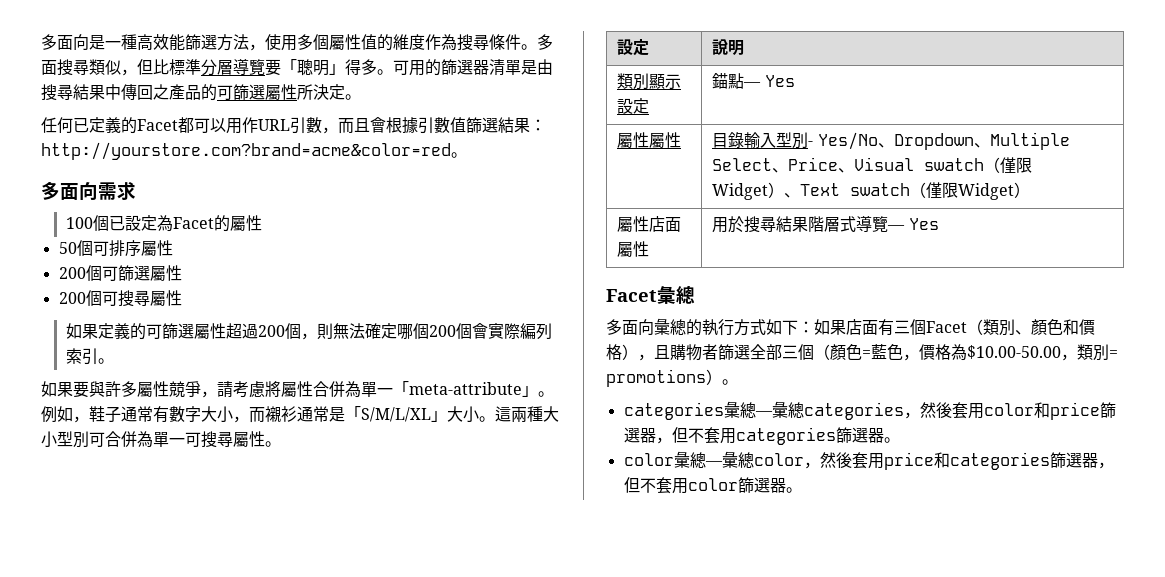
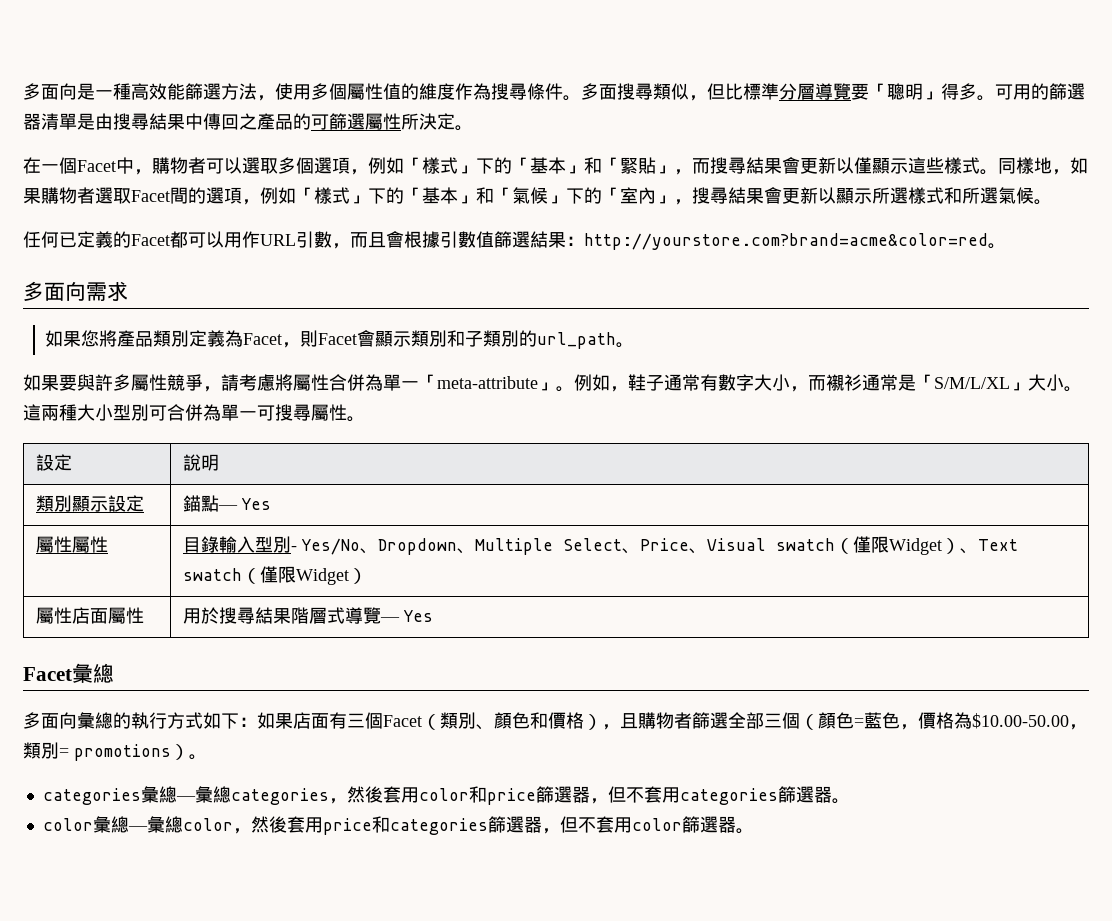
(361, 97) none -> [23,157,1088,175] [23,187,1052,205] // 在一個Facet中，購物者可以選取多個選項，例如「樣式」下的「基本」和「緊貼」，而搜尋結果會更新以僅顯示這些樣式。同樣地，如果購物者選取Facet間的選項，例如「樣式」下的「基本」和「氣候」下的「室內」，搜尋結果會更新以顯示所選樣式和所選氣候。
[65,215,262,232] [58,240,173,257] [58,265,182,281] [58,290,182,307] [65,323,552,340] [65,348,98,365] 100個已設定為Facet的屬性 // 50個可排序屬性 // 200個可篩選屬性 // 200個可搜尋屬性 // 如果定義的可篩選屬性超過200個，則無法確定哪個200個會實際編列索引 -> [45,330,617,349] 如果您將產品類別定義為Facet，則Facet會顯示類別和子類別的url_path

